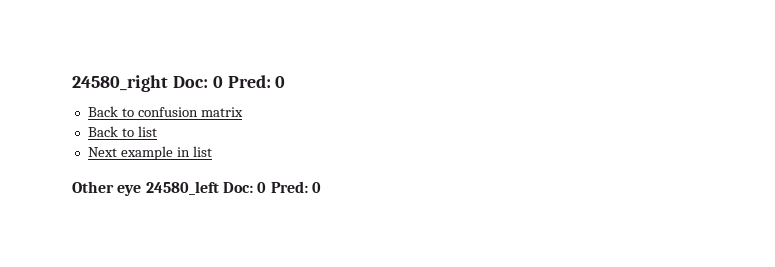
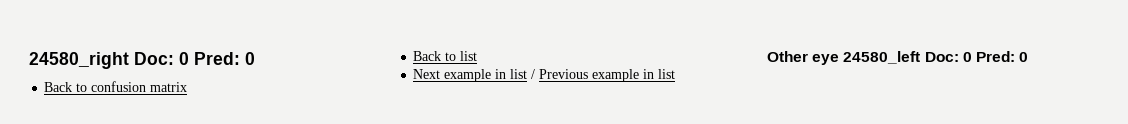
(212, 151) none -> [531,69,676,82] / Previous example in list

